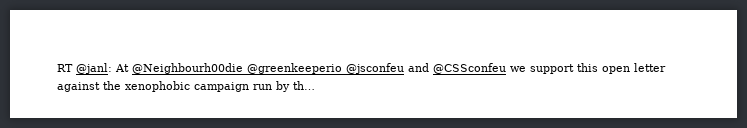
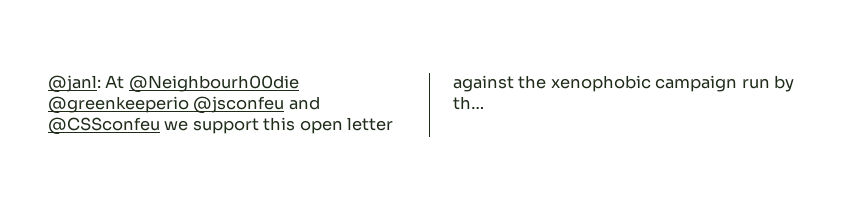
[57,64,73,72] RT -> (48, 84) none

